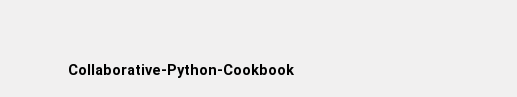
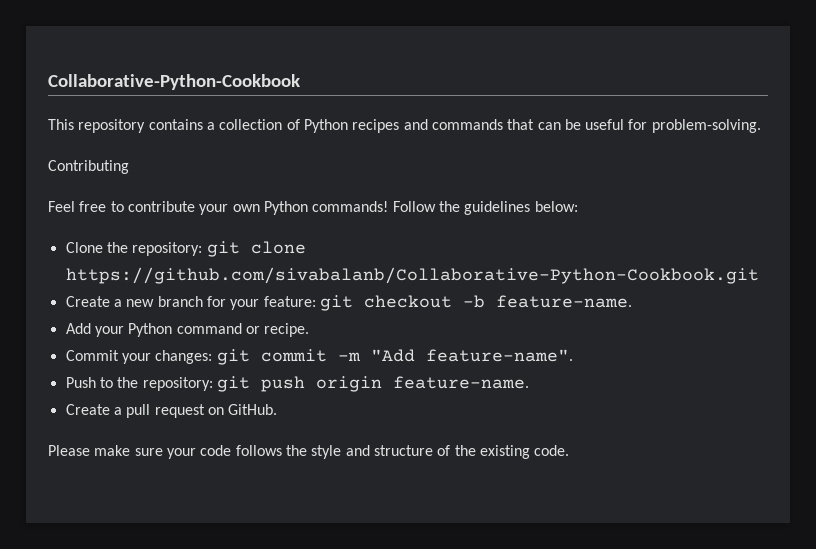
(295, 71) none -> [48,119,761,133] [48,160,129,174] [48,201,578,215] [65,241,306,257] [65,267,759,284] [65,295,632,311] [65,323,310,337] [65,349,573,365] [65,376,529,392] [65,404,278,418] [48,445,570,459] // This repository contains a collection of Python recipes and commands that can be useful for problem-solving. // Contributing // Feel free to contribute your own Python commands! Follow the guidelines below: // Clone the repository: git clone https://github.com/sivabalanb/Collaborative-Python-Cookbook.git // Create a new branch for your feature: git checkout -b feature-name. // Add your Python command or recipe. // Commit your changes: git commit -m "Add feature-name". // Push to the repository: git push origin feature-name. // Create a pull request on GitHub. // Please make sure your code follows the style and structure of the existing code.

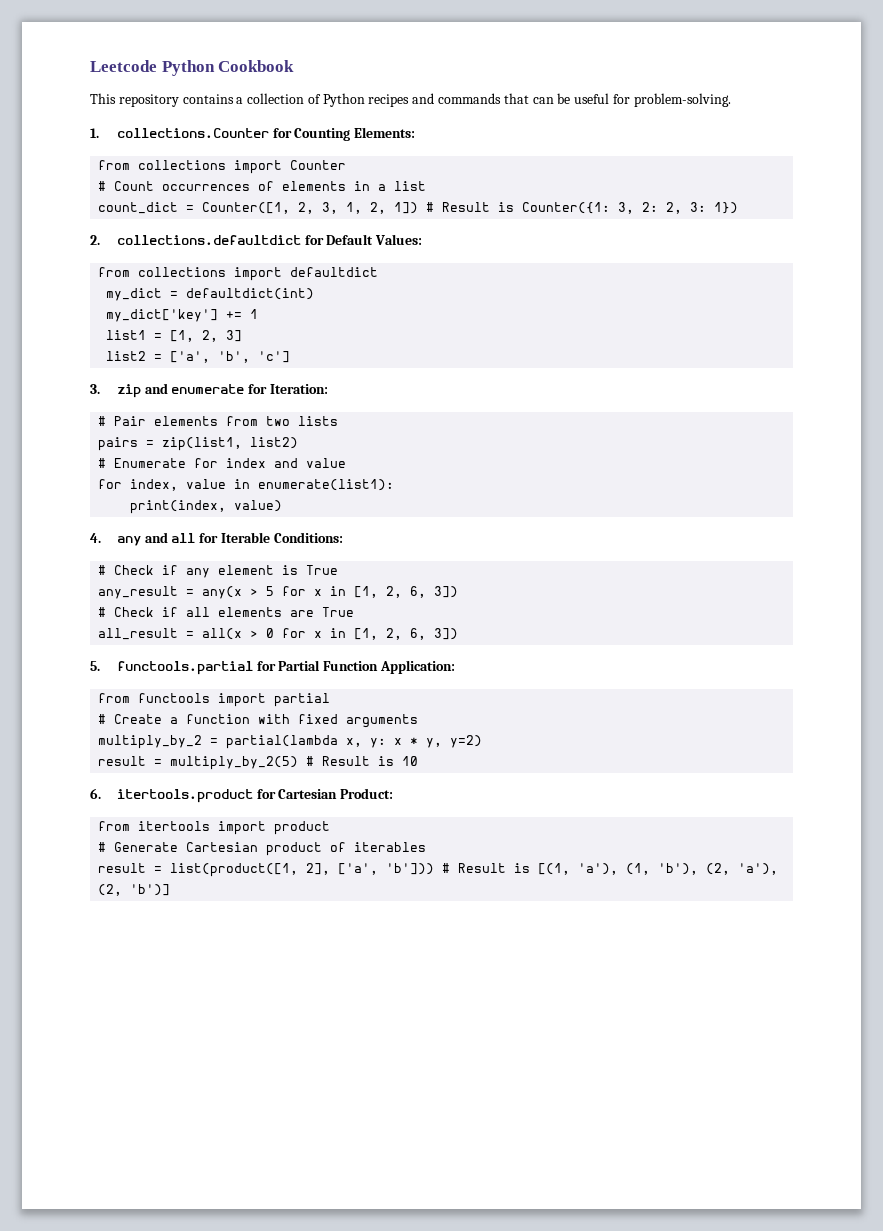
[48,74,300,90] Collaborative-Python-Cookbook -> [90,60,295,76] Leetcode Python Cookbook
[48,160,129,174] [48,201,578,215] [65,241,306,257] [65,267,759,284] [65,295,632,311] [65,323,310,337] [65,349,573,365] [65,376,529,392] [65,404,278,418] [48,445,570,459] Contributing // Feel free to contribute your own Python commands! Follow the guidelines below: // Clone the repository: git clone https://github.com/sivabalanb/Collaborative-Python-Cookbook.git // Create a new branch for your feature: git checkout -b feature-name. // Add your Python command or recipe. // Commit your changes: git commit -m "Add feature-name". // Push to the repository: git push origin feature-name. // Create a pull request on GitHub. // Please make sure your code follows the style and structure of the existing code. -> [90,127,416,141] [98,160,347,174] [98,181,427,191] [98,202,739,214] [90,234,423,245] [98,267,379,281] [106,288,315,301] [106,309,259,322] [106,330,243,342] [106,351,291,363] [90,383,328,398] [98,416,339,426] [98,437,299,451] [98,458,347,468] [98,479,395,491] [130,500,283,514] [90,532,343,546] [98,565,339,578] [98,586,459,599] [98,607,355,617] [98,628,459,640] [90,660,455,675] [98,693,331,707] [98,714,419,728] [98,735,483,749] [98,756,419,770] [90,788,394,803] [98,821,331,835] [98,842,427,856] [98,863,779,877] [98,884,171,896] 1. collections.Counter for Counting Elements: // from collections import Counter // # Count occurrences of elements in a list // count_dict = Counter([1, 2, 3, 1, 2, 1]) # Result is Counter({1: 3, 2: 2, 3: 1}) // 2. collections.defaultdict for Default Values: // from collections import defaultdict // my_dict = defaultdict(int) // my_dict['key'] += 1 // list1 = [1, 2, 3] // list2 = ['a', 'b', 'c'] // 3. zip and enumerate for Iteration: // # Pair elements from two lists // pairs = zip(list1, list2) // # Enumerate for index and value // for index, value in enumerate(list1): // print(index, value) // 4. any and all for Iterable Conditions: // # Check if any element is True // any_result = any(x > 5 for x in [1, 2, 6, 3]) // # Check if all elements are True // all_result = all(x > 0 for x in [1, 2, 6, 3]) // 5. functools.partial for Partial Function Application: // from functools import partial // # Create a function with fixed arguments // multiply_by_2 = partial(lambda x, y: x * y, y=2) // result = multiply_by_2(5) # Result is 10 // 6. itertools.product for Cartesian Product: // from itertools import product // # Generate Cartesian product of iterables // result = list(product([1, 2], ['a', 'b'])) # Result is [(1, 'a'), (1, 'b'), (2, 'a'), (2, 'b')]

